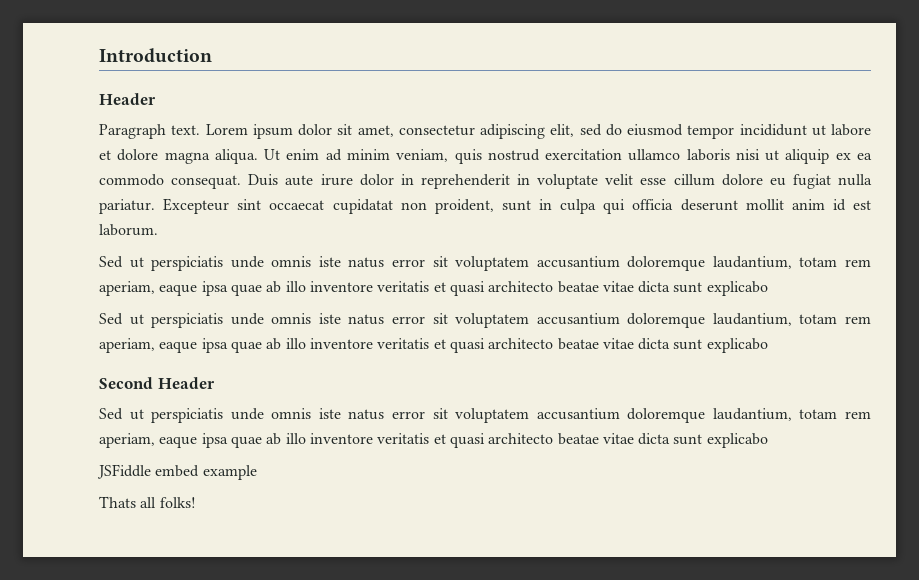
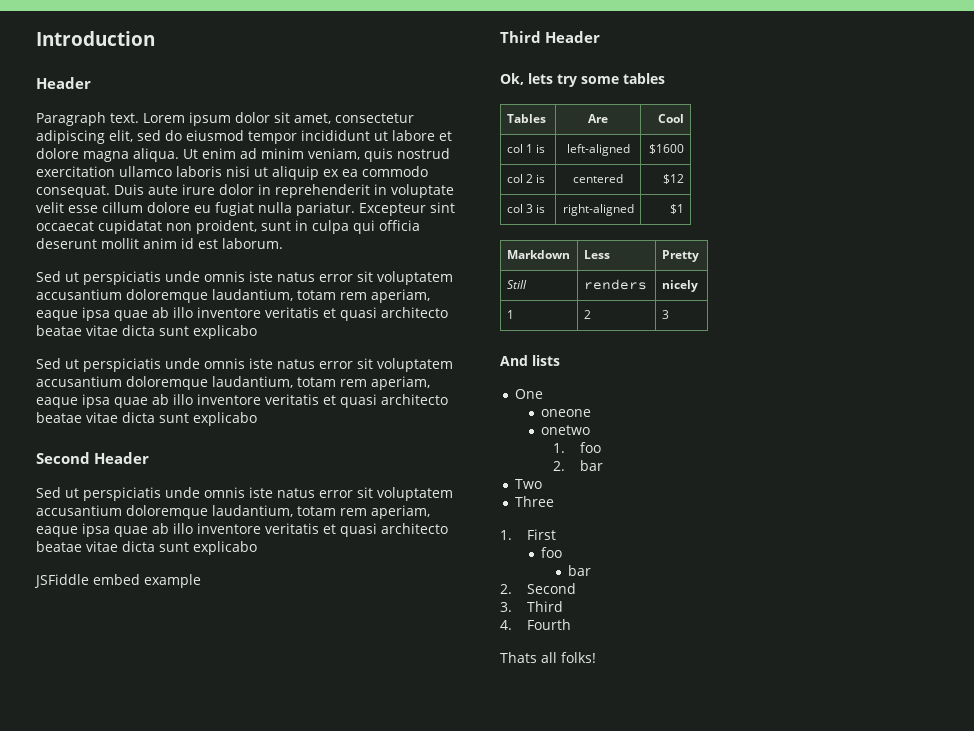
(257, 472) none -> [500,31,600,43] [500,73,665,87] [506,114,546,123] [588,114,608,123] [658,114,685,123] [506,144,546,153] [566,144,630,156] [649,144,685,154] [506,174,546,183] [573,174,623,183] [663,174,685,184] [506,204,546,213] [562,204,634,216] [670,204,685,214] [506,250,570,259] [583,250,610,259] [661,250,699,262] [506,280,527,289] [583,279,647,290] [661,280,698,292] [506,310,514,319] [583,310,591,319] [661,310,669,319] [500,355,560,366] [514,389,543,399] [541,409,592,417] [541,425,591,435] [553,442,601,453] [553,460,603,471] [514,479,542,489] [514,496,554,507] [500,529,556,540] [541,547,563,558] [568,565,592,576] [500,583,576,594] [500,601,563,612] [500,619,571,630] // Third Header // Ok, lets try some tables // Tables | Are | Cool // col 1 is | left-aligned | $1600 // col 2 is | centered | $12 // col 3 is | right-aligned | $1 // Markdown | Less | Pretty // Still | renders | nicely // 1 | 2 | 3 // And lists // One // oneone // onetwo // 1. foo // 2. bar // Two // Three // 1. First // foo // bar // 2. Second // 3. Third // 4. Fourth

